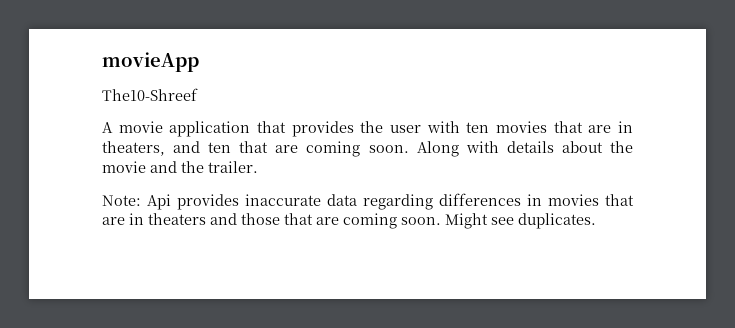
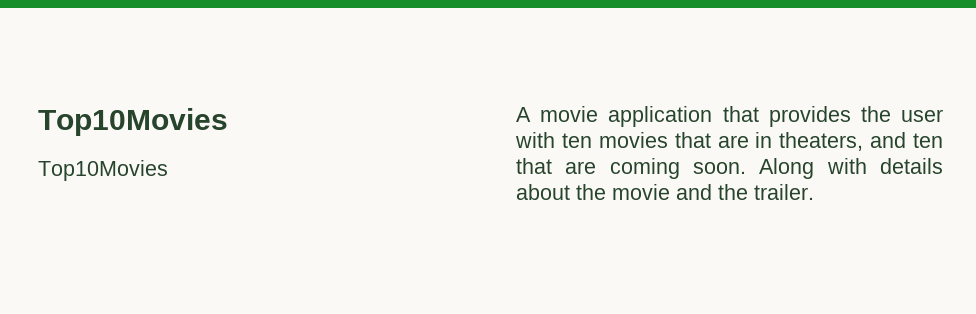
[102,52,199,72] [102,88,198,101] movieApp // The10-Shreef -> [38,108,228,136] [38,160,168,181] Top10Movies // Top10Movies
[102,193,634,210] [102,213,596,229] // Note: Api provides inaccurate data regarding differences in movies that are in theaters and those that are coming soon. Might see duplicates. -> (814, 192) none

